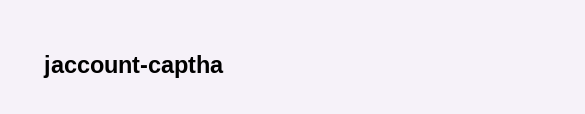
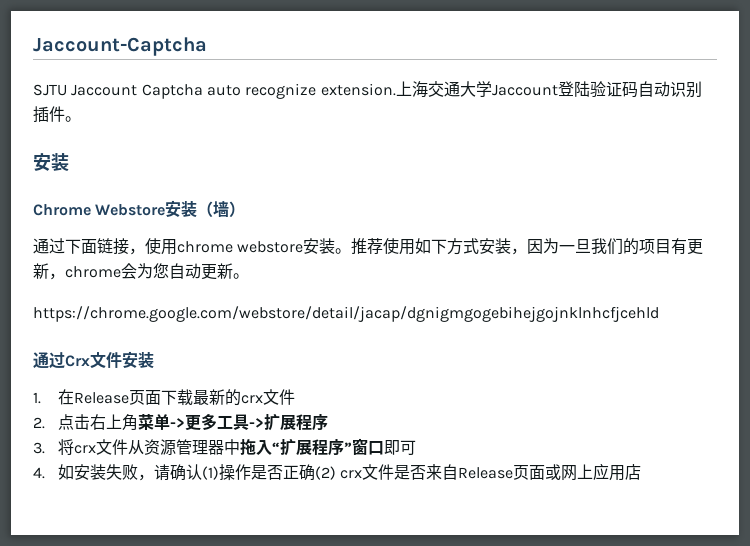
[43,55,224,78] jaccount-captha -> [33,37,207,56] [33,81,702,99] [33,106,81,123] [33,153,69,171] [33,200,246,218] [33,238,704,255] [33,263,249,280] [33,306,659,322] [33,351,154,369] [33,389,295,406] [33,413,328,431] [33,438,416,456] [33,463,641,481] Jaccount-Captcha // SJTU Jaccount Captcha auto recognize extension.上海交通大学Jaccount登陆验证码自动识别插件。 // 安装 // Chrome Webstore安装（墙） // 通过下面链接，使用chrome webstore安装。推荐使用如下方式安装，因为一旦我们的项目有更新，chrome会为您自动更新。 // https://chrome.google.com/webstore/detail/jacap/dgnigmgogebihejgojnklnhcfjcehld // 通过Crx文件安装 // 1.在Release页面下载最新的crx文件 // 2.点击右上角菜单->更多工具->扩展程序 // 3.将crx文件从资源管理器中拖入“扩展程序”窗口即可 // 4.如安装失败，请确认(1)操作是否正确(2) crx文件是否来自Release页面或网上应用店

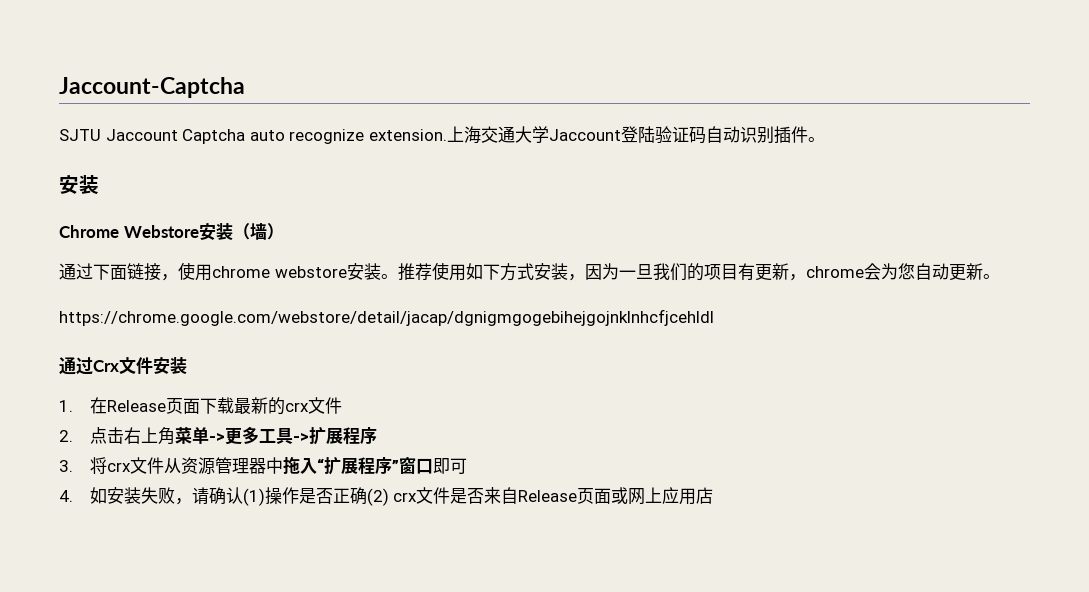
[33,306,659,322] https://chrome.google.com/webstore/detail/jacap/dgnigmgogebihejgojnklnhcfjcehld -> [59,309,714,326] https://chrome.google.com/webstore/detail/jacap/dgnigmgogebihejgojnklnhcfjcehldl

